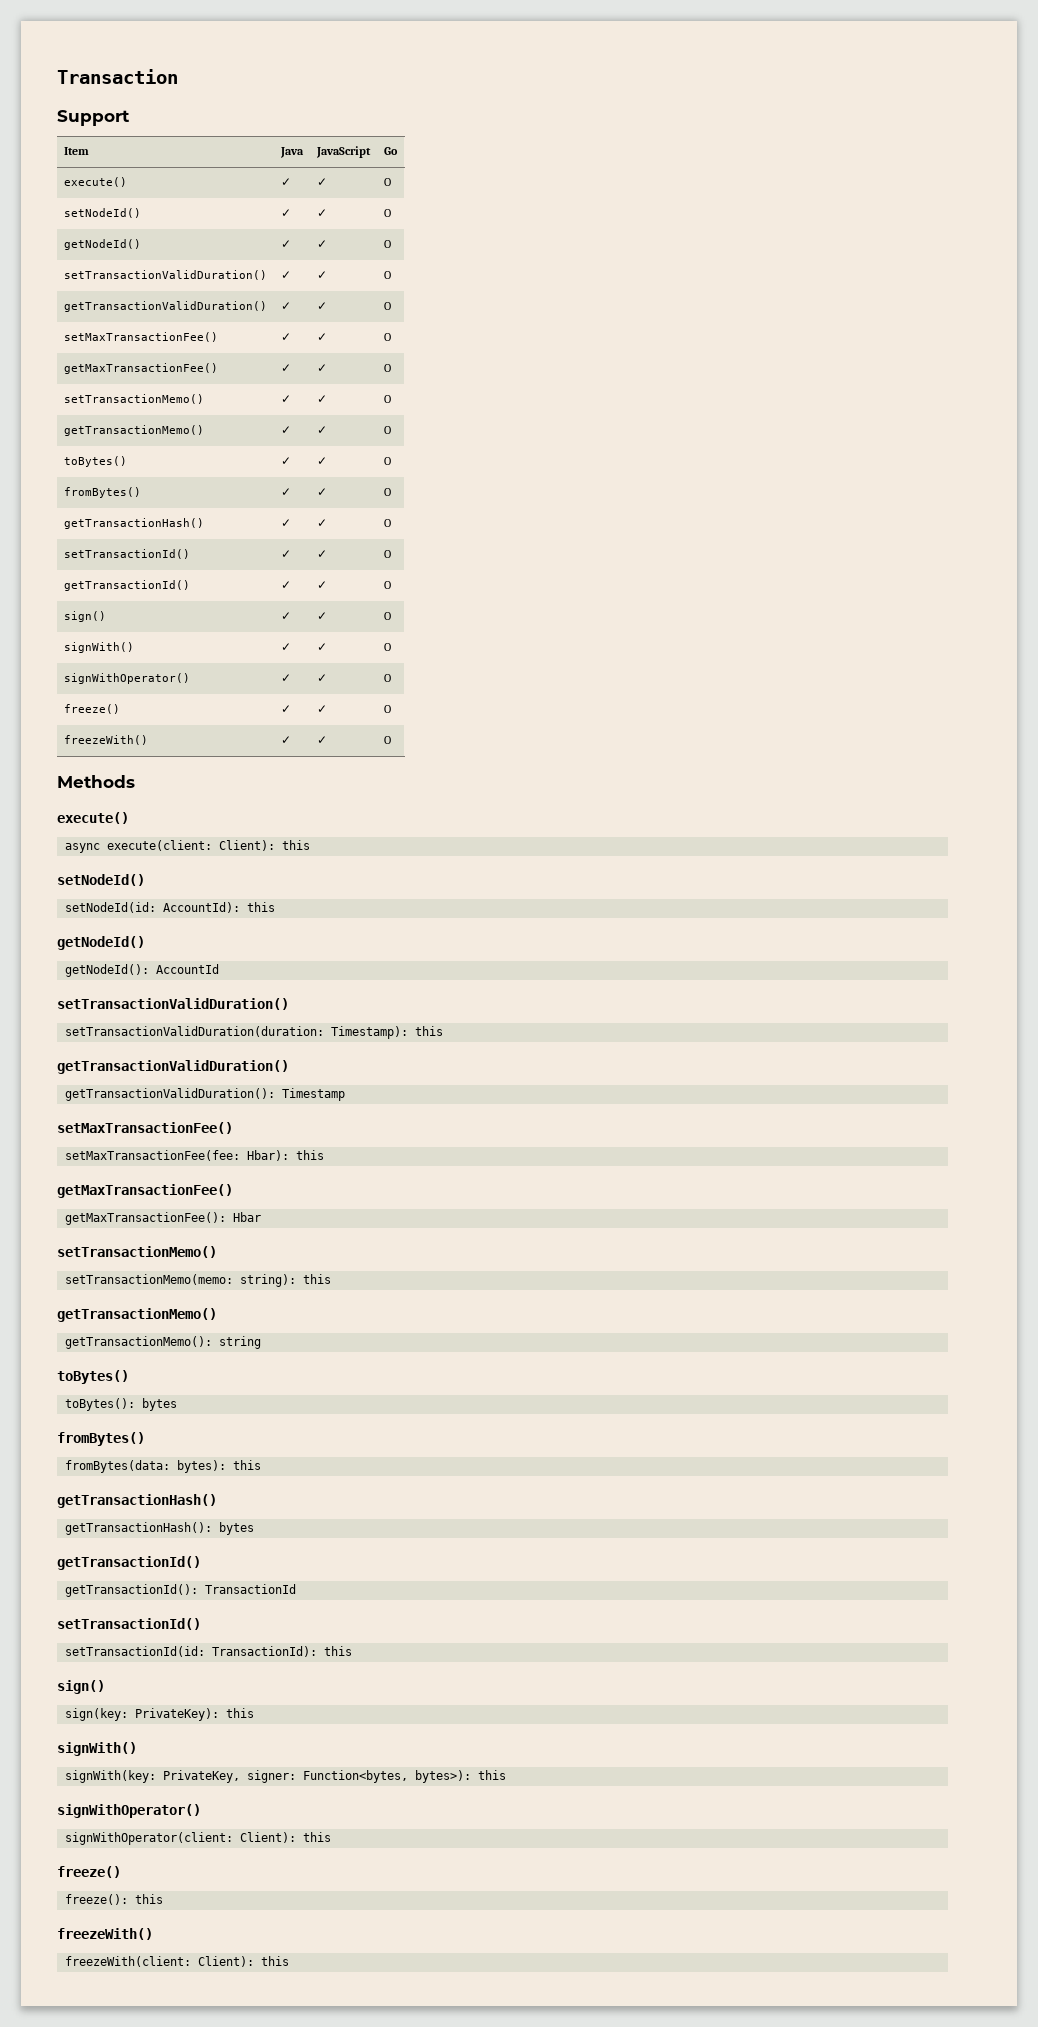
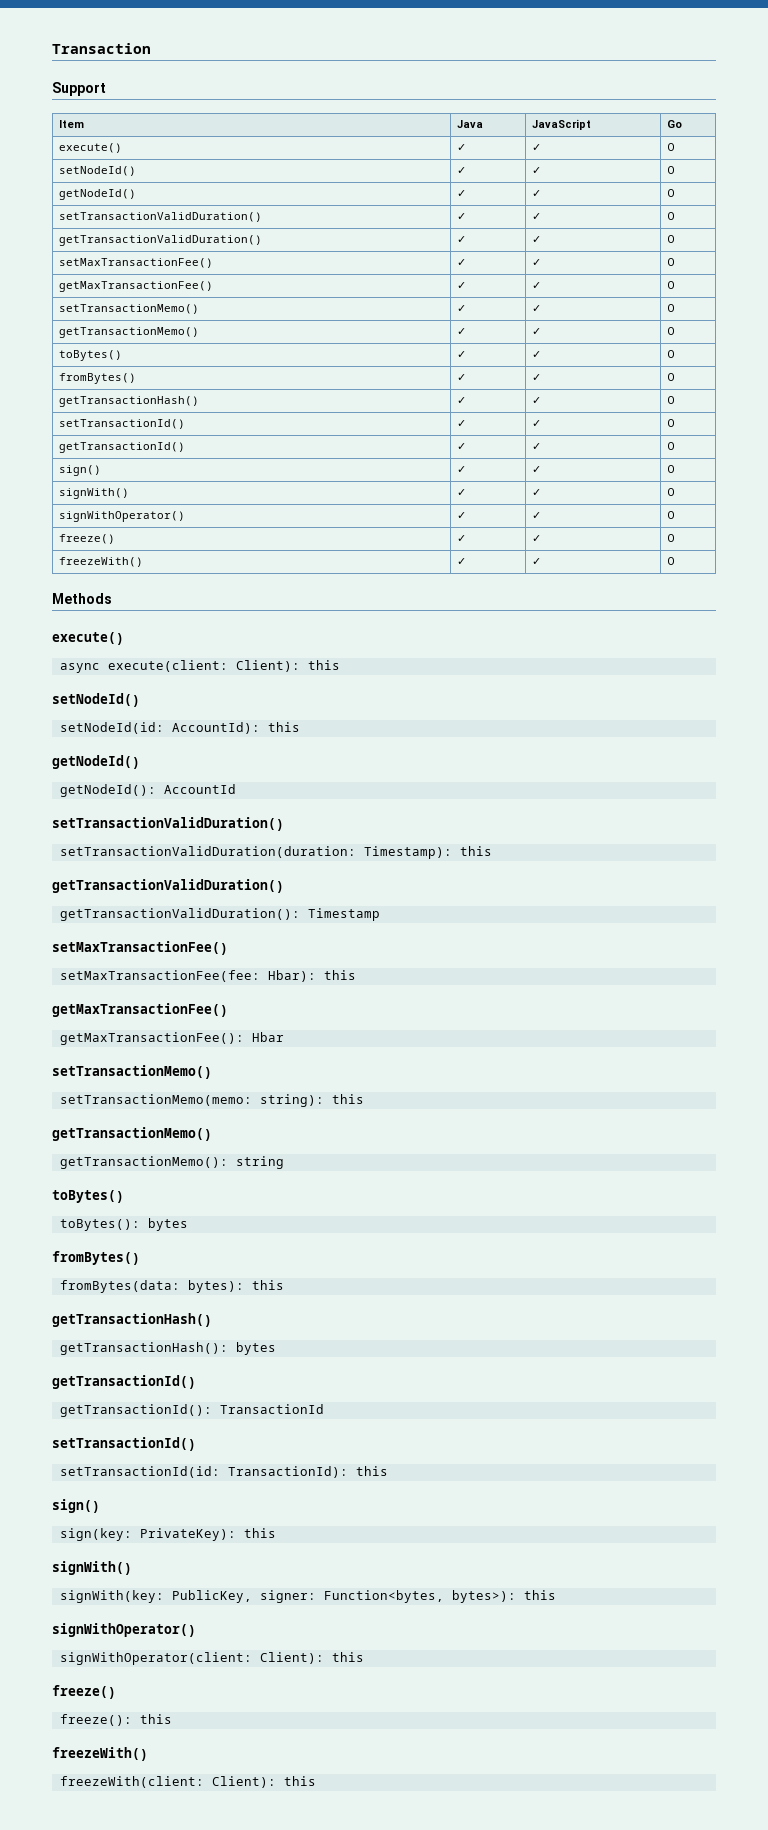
[162,1770,240,1783] PrivateKey, -> [171,1590,252,1603] PublicKey,

